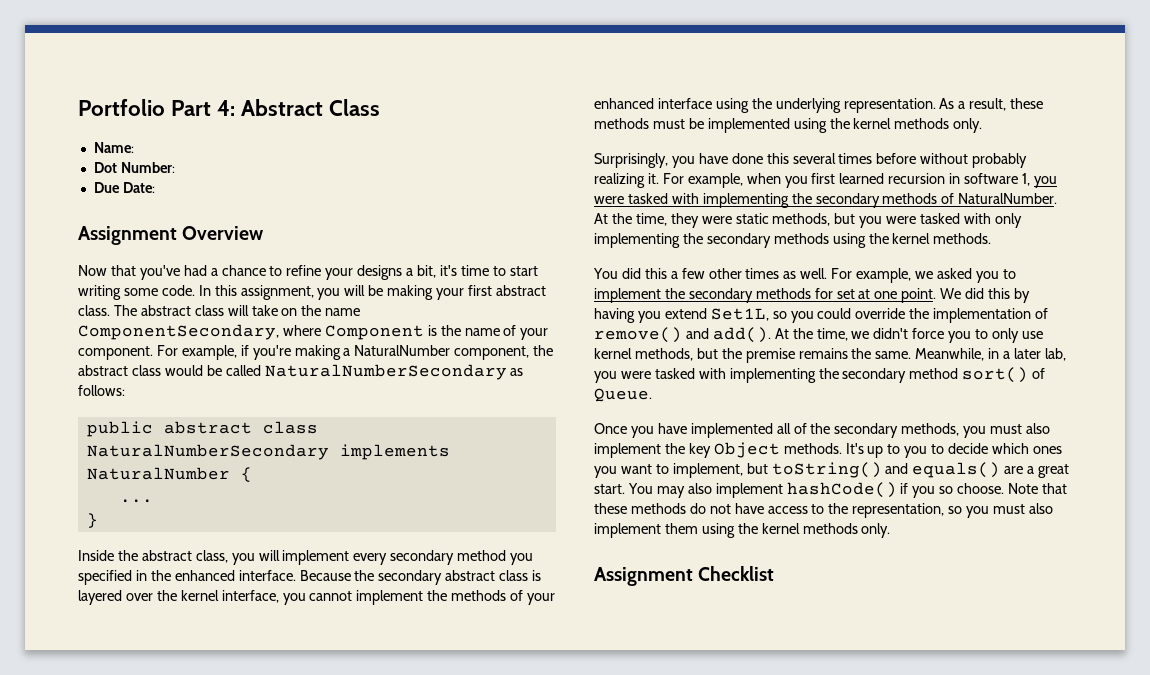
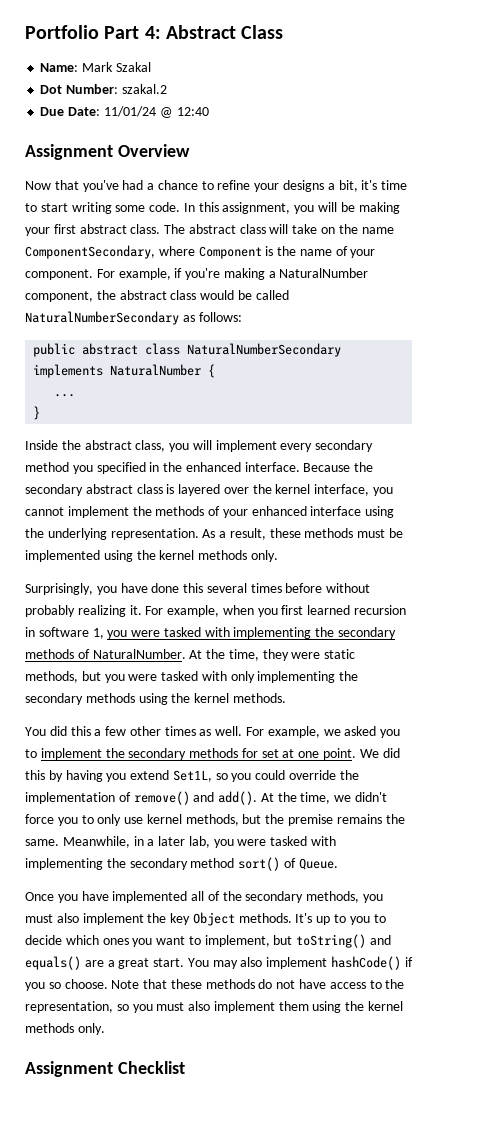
(134, 147) none -> [82,62,151,72] Mark Szakal
(175, 167) none -> [121,84,167,94] szakal.2
(155, 187) none -> [103,106,209,118] 11/01/24 @ 12:40

